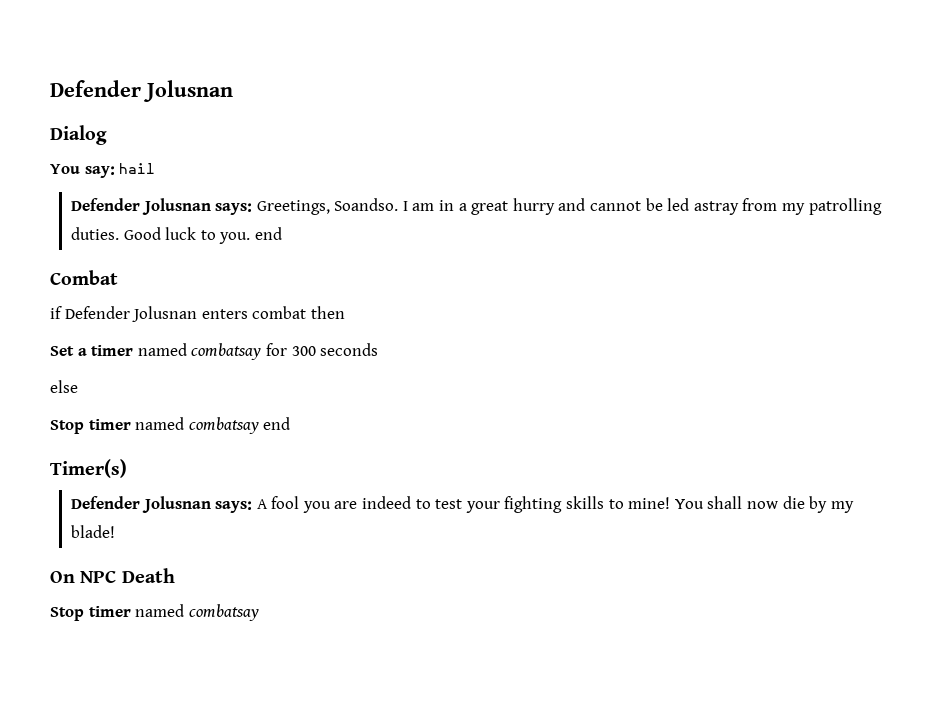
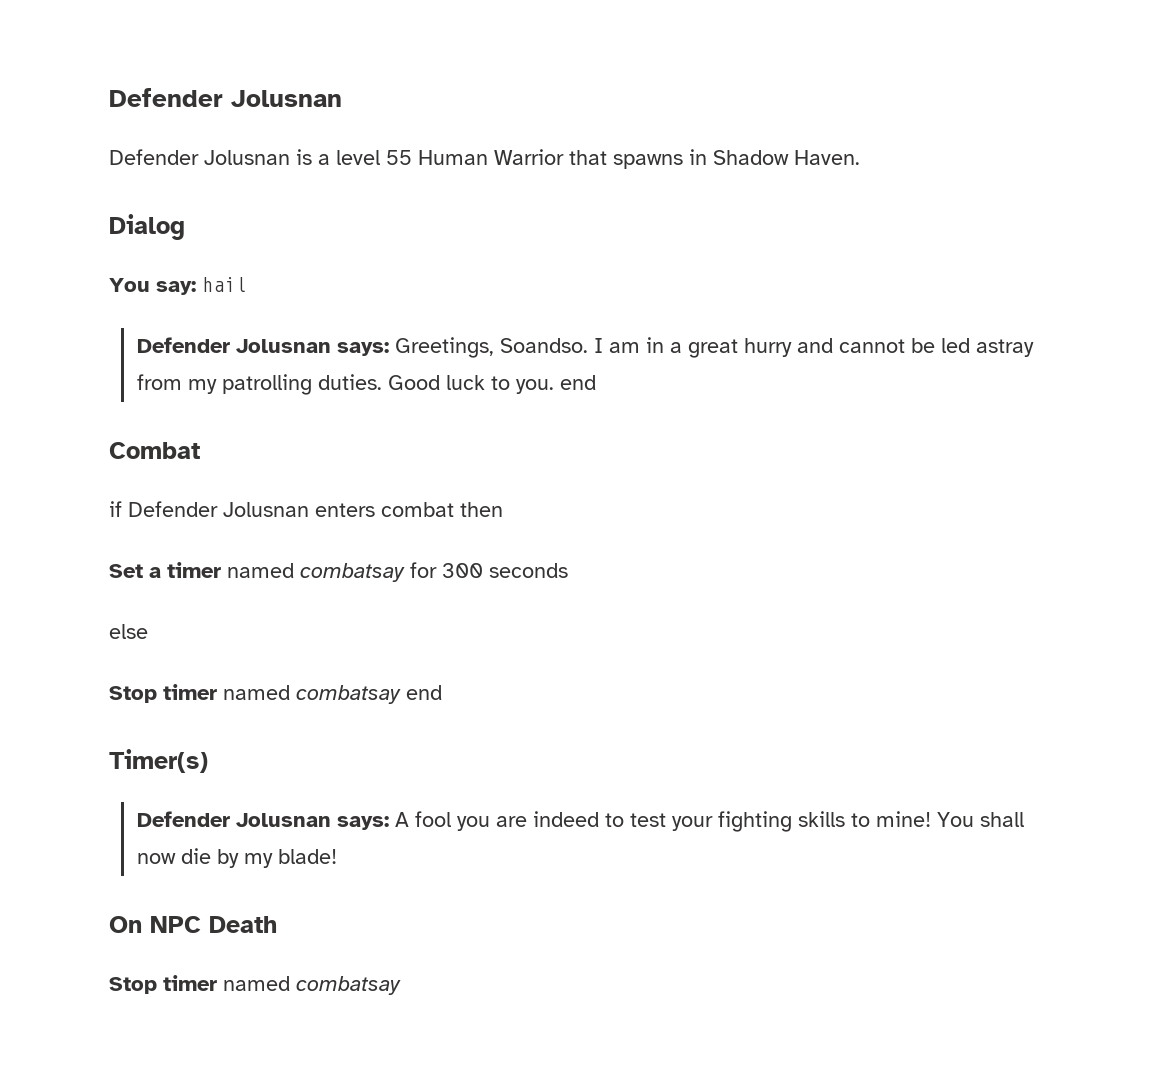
[50,80,233,102] Defender Jolusnan -> [109,88,342,107] [109,149,860,169] Defender Jolusnan // Defender Jolusnan is a level 55 Human Warrior that spawns in Shadow Haven.

